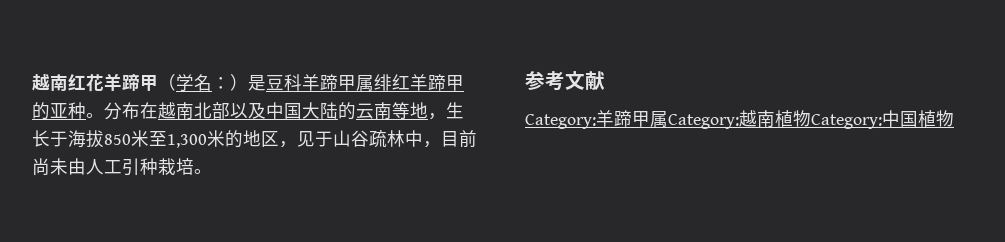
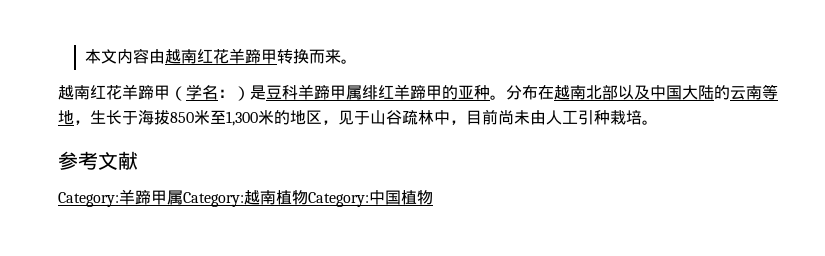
(32, 82) none -> [85,48,358,64] 本文内容由越南红花羊蹄甲转换而来。 //

